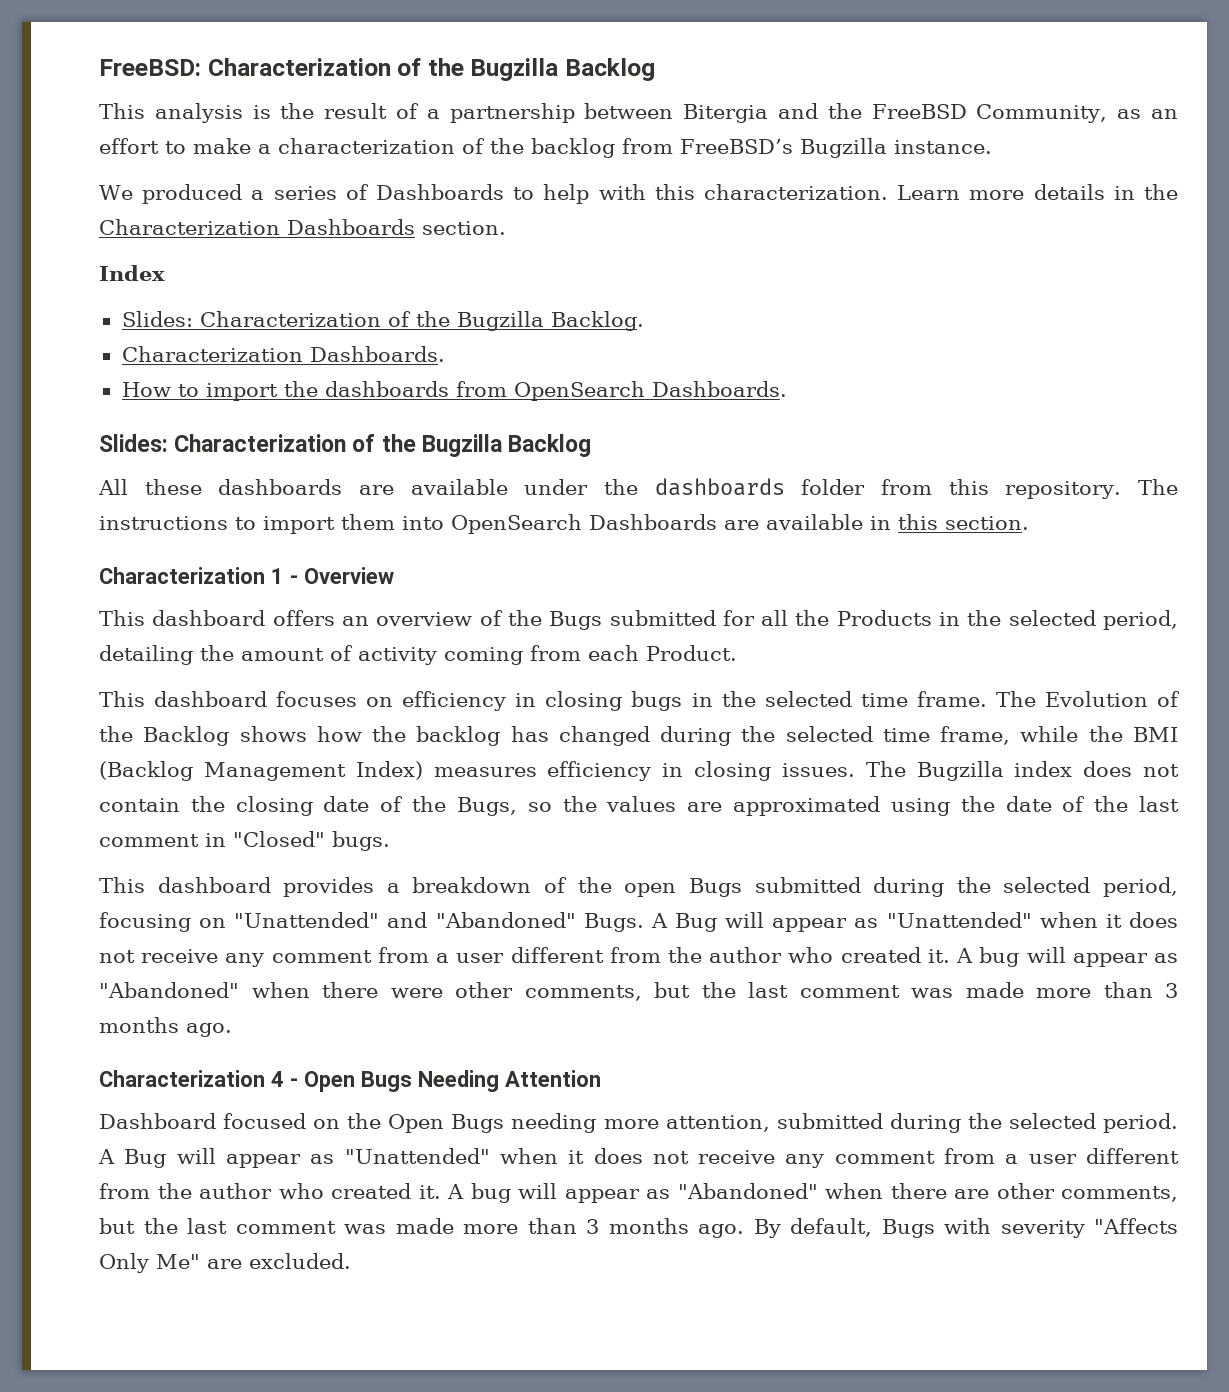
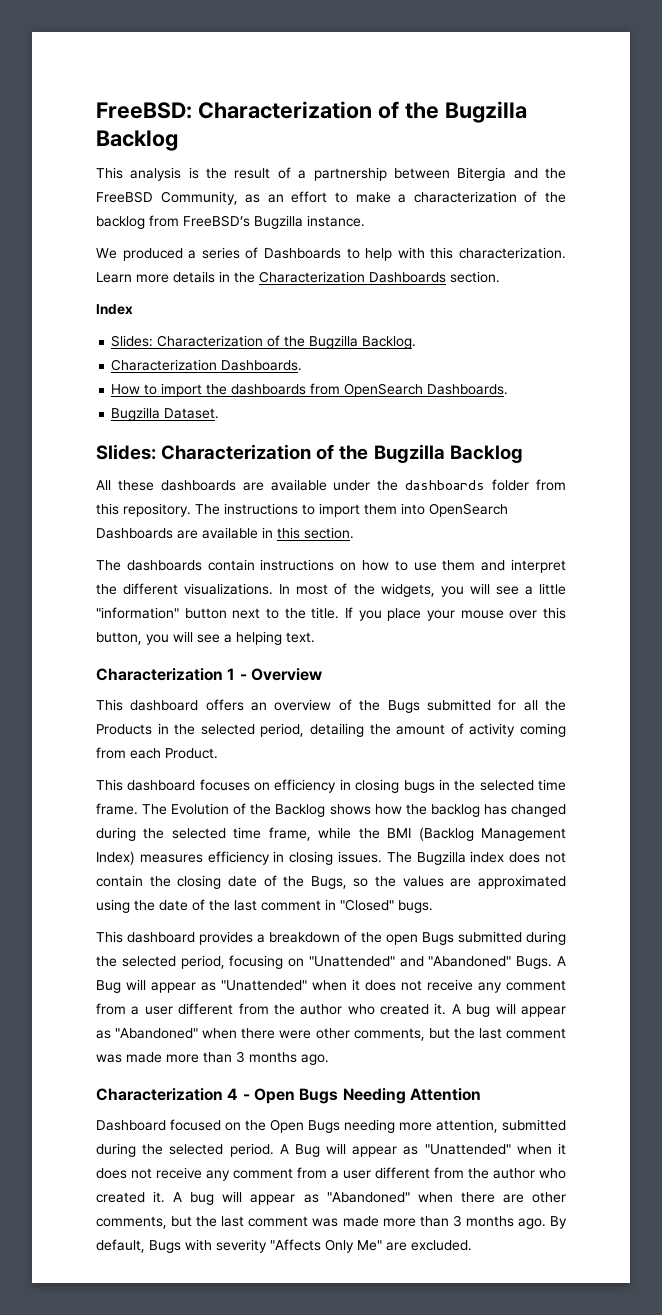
(787, 389) none -> [111,407,220,421] // Bugzilla Dataset.
(1029, 523) none -> [96,559,567,573] [96,583,566,597] [96,607,567,621] [96,631,315,645] // The dashboards contain instructions on how to use them and interpret the different visualizations. In most of the widgets, you will see a little "information" button next to the title. If you place your mouse over this button, you will see a helping text.

